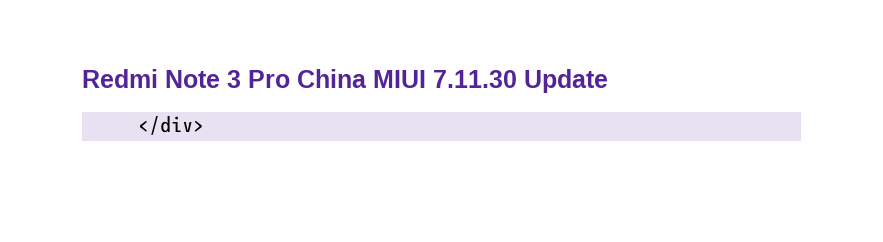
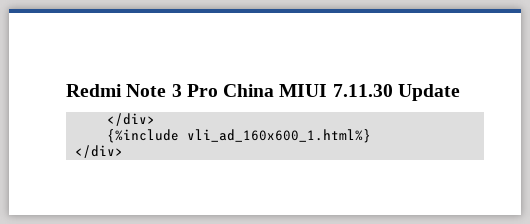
(205, 125) none -> [106,129,371,143] [74,145,123,158] // {%include vli_ad_160x600_1.html%} // </div>

